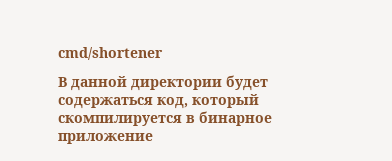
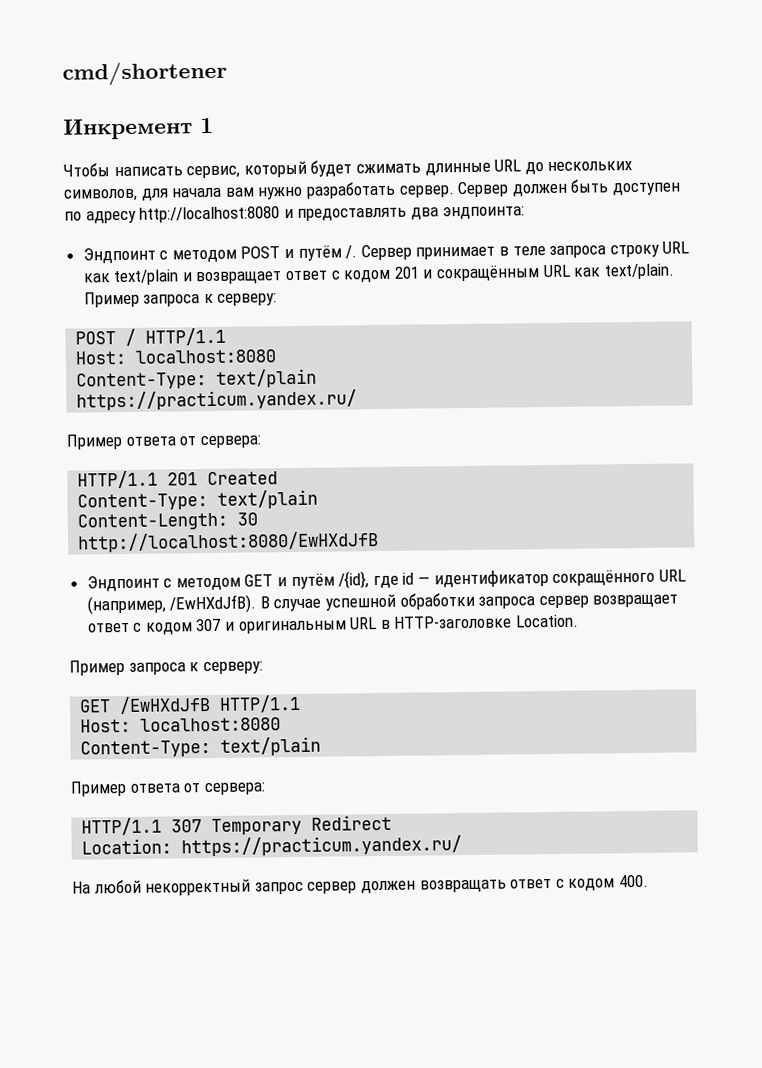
[58,75,268,91] [58,94,259,109] [58,111,272,126] [58,133,153,144] В данной директории будет содержаться код, который скомпилируется в бинарное приложение -> [63,117,214,140] [63,159,633,179] [63,179,681,202] [64,206,525,224] [82,241,690,264] [82,263,675,286] [83,291,278,308] [75,327,227,346] [75,349,277,365] [76,368,318,390] [76,389,358,411] [66,434,261,450] [77,470,279,489] [77,489,319,511] [77,512,259,531] [77,531,380,553] [86,569,686,592] [86,592,679,615] [87,614,580,635] [69,660,263,676] [79,694,302,715] [80,717,282,733] [80,736,322,758] [70,781,266,797] [81,814,393,836] [81,835,463,857] [72,874,649,896] Инкремент 1 // Чтобы написать сервис, который будет сжимать длинные URL до нескольких символов, для начала вам нужно разработать сервер. Сервер должен быть доступен по адресу http://localhost:8080 и предоставлять два эндпоинта: // Эндпоинт с методом POST и путём /. Сервер принимает в теле запроса строку URL как text/plain и возвращает ответ с кодом 201 и сокращённым URL как text/plain. Пример запроса к серверу: // POST / HTTP/1.1 // Host: localhost:8080 // Content-Type: text/plain // https://practicum.yandex.ru/ // Пример ответа от сервера: // HTTP/1.1 201 Created // Content-Type: text/plain // Content-Length: 30 // http://localhost:8080/EwHXdJfB // Эндпоинт с методом GET и путём /{id}, где id — идентификатор сокращённого URL (например, /EwHXdJfB). В случае успешной обработки запроса сервер возвращает ответ с кодом 307 и оригинальным URL в HTTP-заголовке Location. // Пример запроса к серверу: // GET /EwHXdJfB HTTP/1.1 // Host: localhost:8080 // Content-Type: text/plain // Пример ответа от сервера: // HTTP/1.1 307 Temporary Redirect // Location: https://practicum.yandex.ru/ // На любой некорректный запрос сервер должен возвращать ответ с кодом 400.

